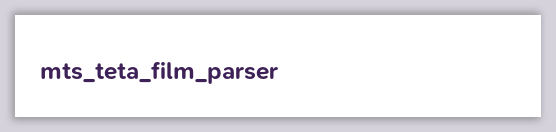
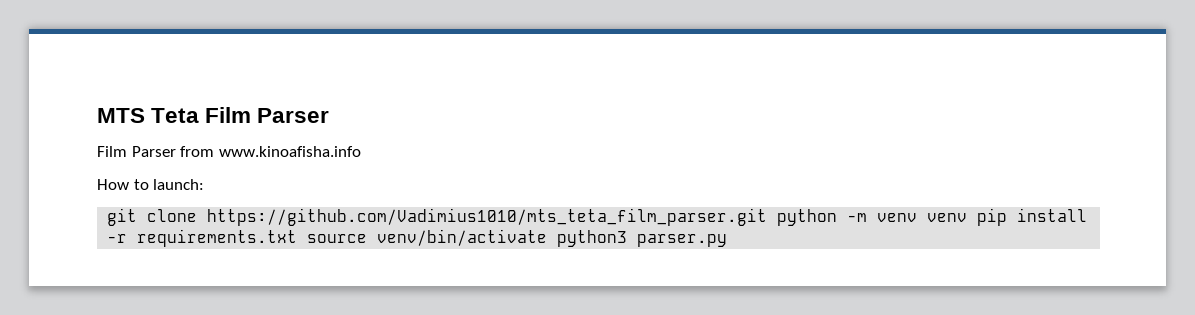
[40,61,279,84] mts_teta_film_parser -> [97,107,330,123] [97,146,361,157] [97,179,205,190] [107,208,1088,226] [107,229,728,247] MTS Teta Film Parser // Film Parser from www.kinoafisha.info // How to launch: // git clone https://github.com/Vadimius1010/mts_teta_film_parser.git python -m venv venv pip install -r requirements.txt source venv/bin/activate python3 parser.py

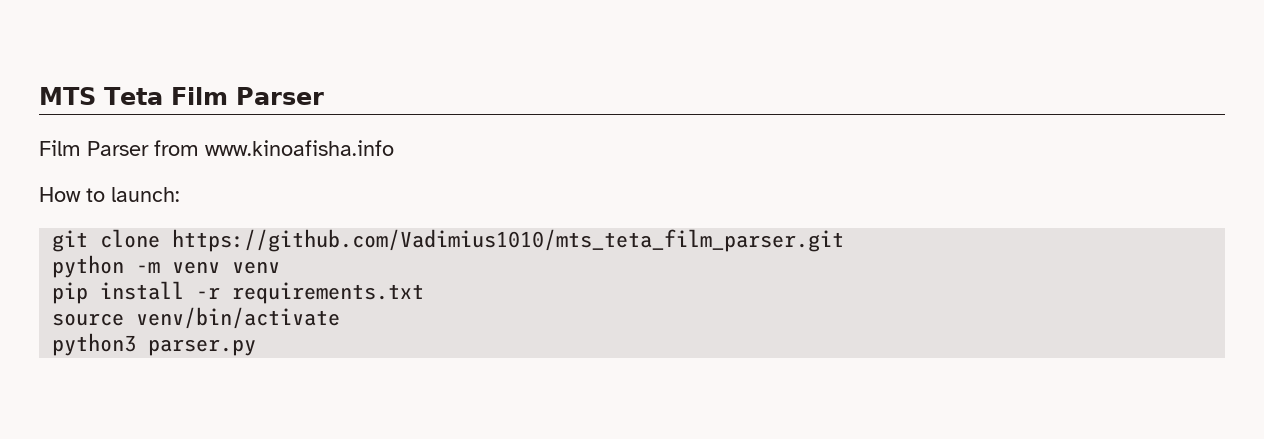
(768, 217) none -> (845, 240) //
(968, 217) none -> (281, 267) //
(298, 238) none -> (425, 293) //
(548, 237) none -> (341, 318) //

